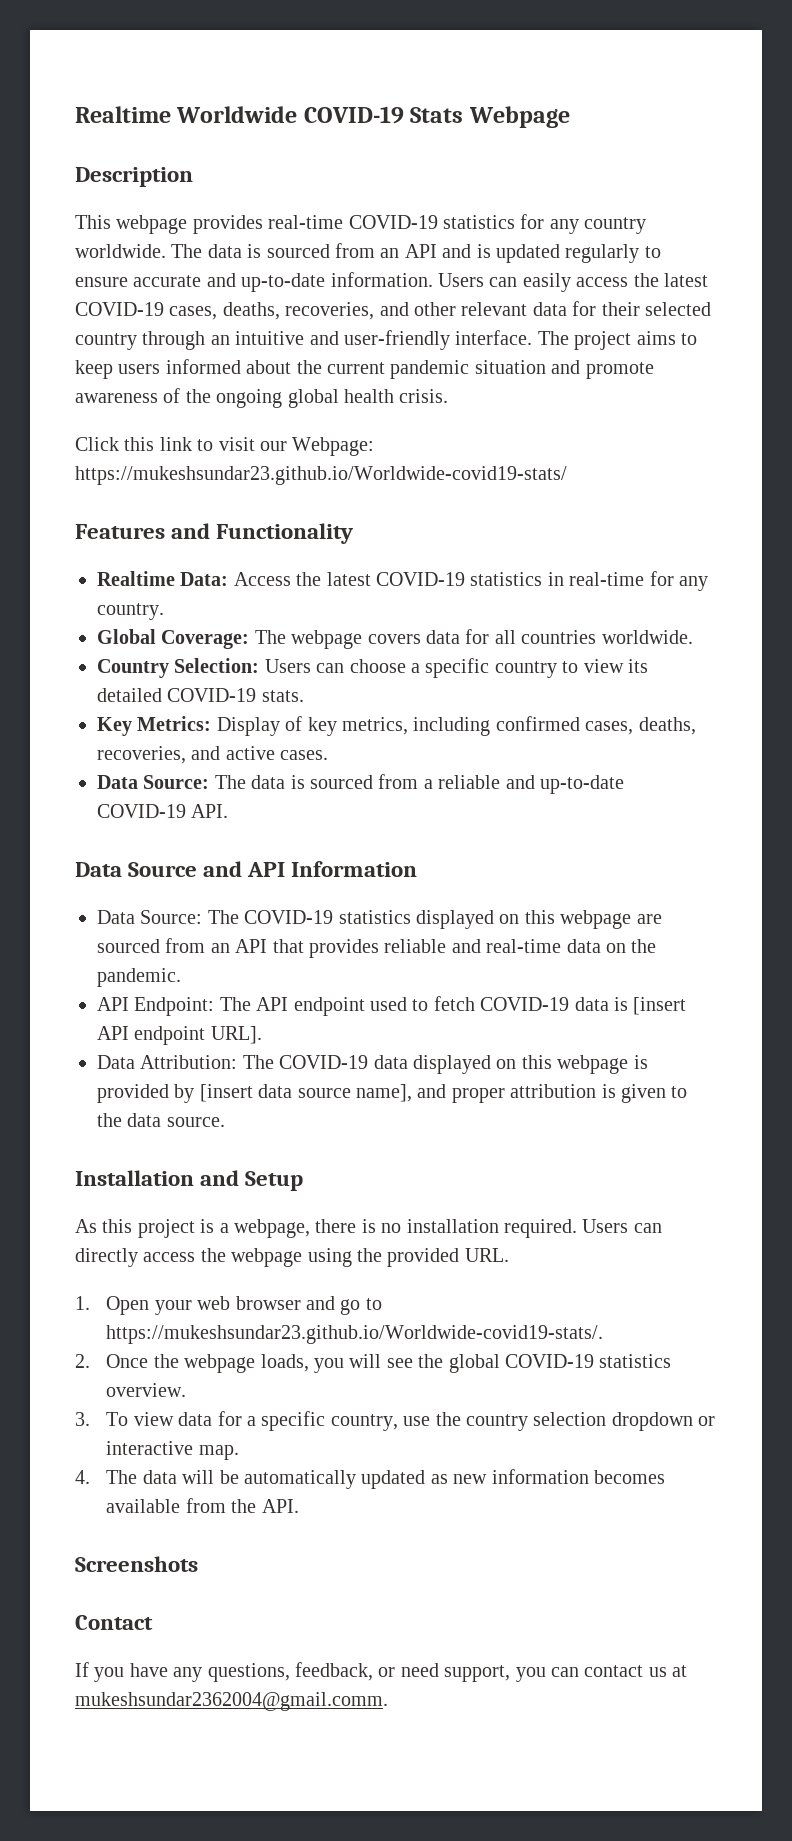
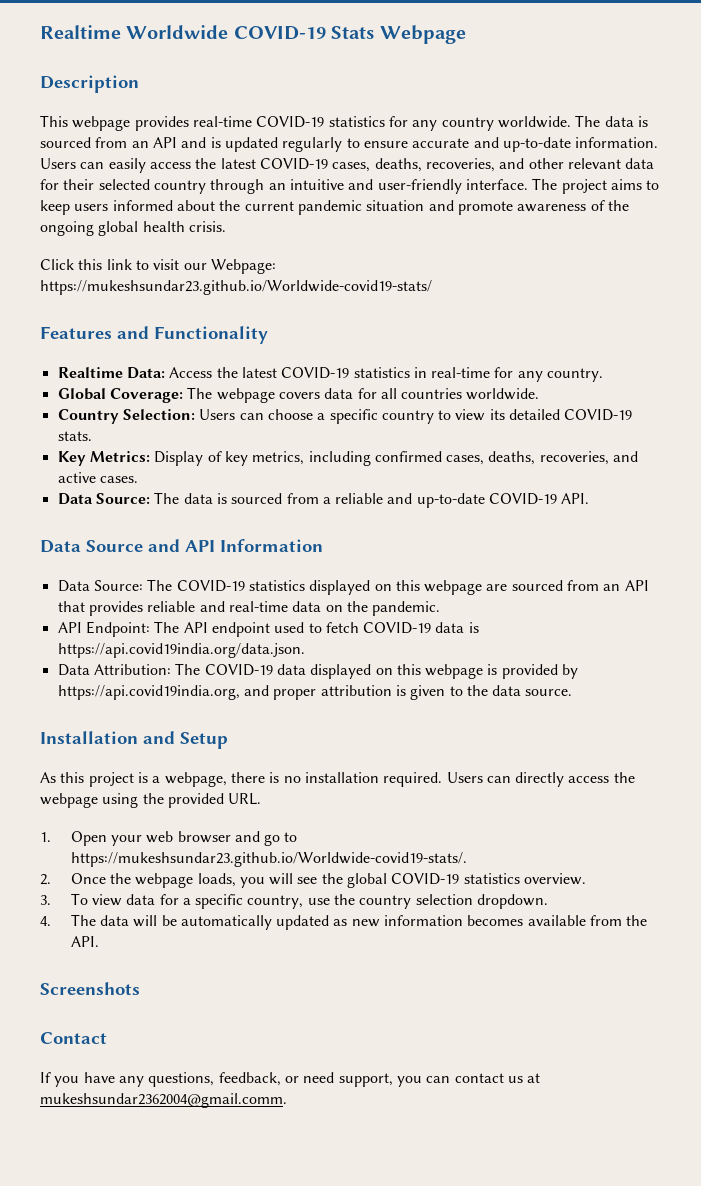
[633,997,687,1015] [97,1026,262,1045] [insert API endpoint URL]. -> [57,643,305,658] https://api.covid19india.org/data.json.
[199,1084,412,1102] [insert data source name], -> [57,685,240,700] https://api.covid19india.org,
[611,1412,716,1431] [106,1441,239,1460] dropdown or interactive map. -> [477,894,549,909] dropdown.

